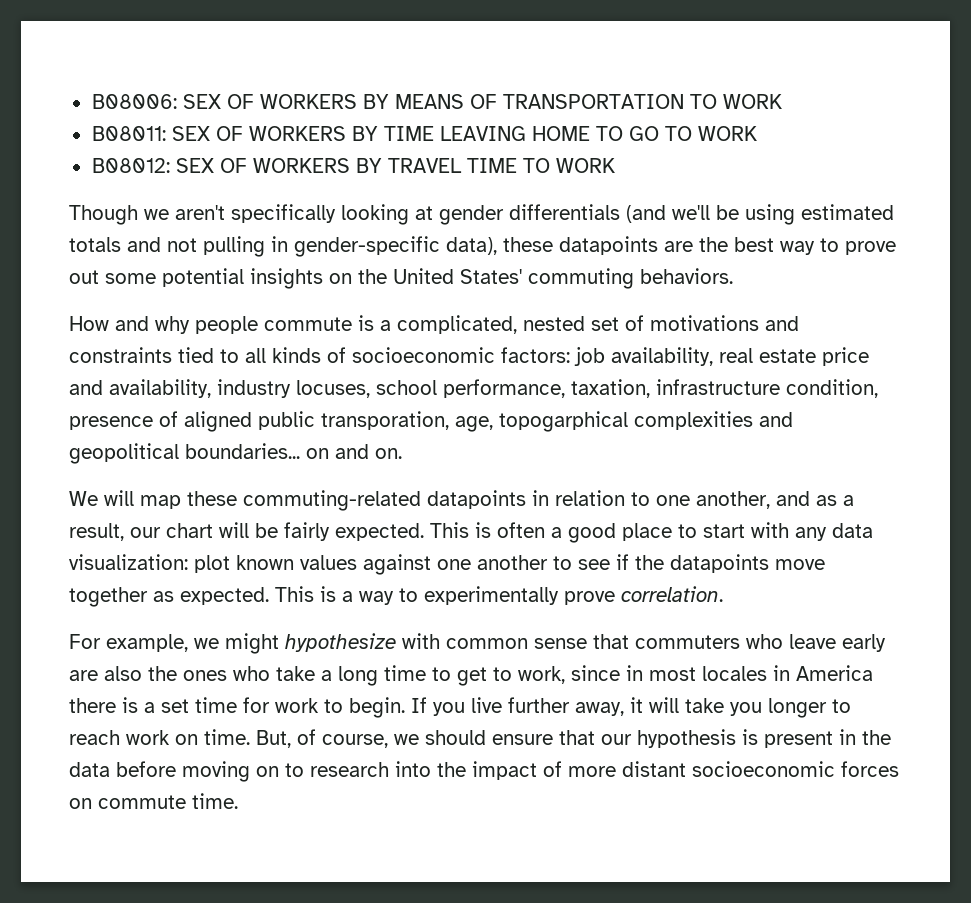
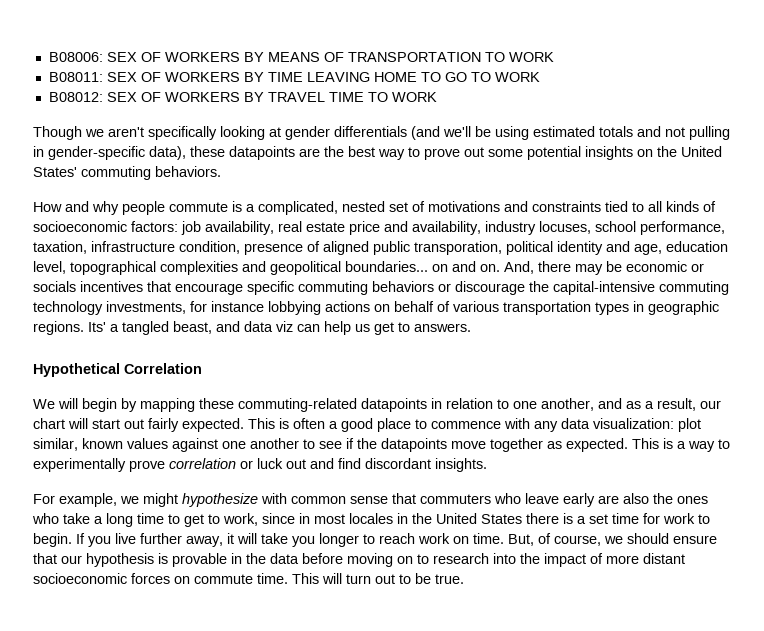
[455,411,628,432] age, topogarphical -> [506,241,728,255] [33,261,156,275] political identity and age, education level, topographical
(402, 453) none -> [504,261,704,275] [33,281,729,295] [33,301,719,315] [33,321,471,335] [33,363,202,377] And, there may be economic or socials incentives that encourage specific commuting behaviors or discourage the capital-intensive commuting technology investments, for instance lobbying actions on behalf of various transportation types in geographic regions. Its' a tangled beast, and data viz can help us get to answers. // Hypothetical Correlation
[140,495,181,509] map -> [82,398,195,412] begin by mapping
[255,523,278,538] be -> [92,419,144,429] start out
[703,524,745,538] start -> [431,421,501,429] commence
(230, 564) none -> [33,438,78,451] similar,
[621,586,723,602] correlation. -> [169,458,487,472] correlation or luck out and find discordant insights.
[796,665,873,681] America -> [412,513,522,524] the United States
[764,731,833,748] present -> [172,553,227,567] provable
(238, 801) none -> [292,573,464,584] This will turn out to be true.

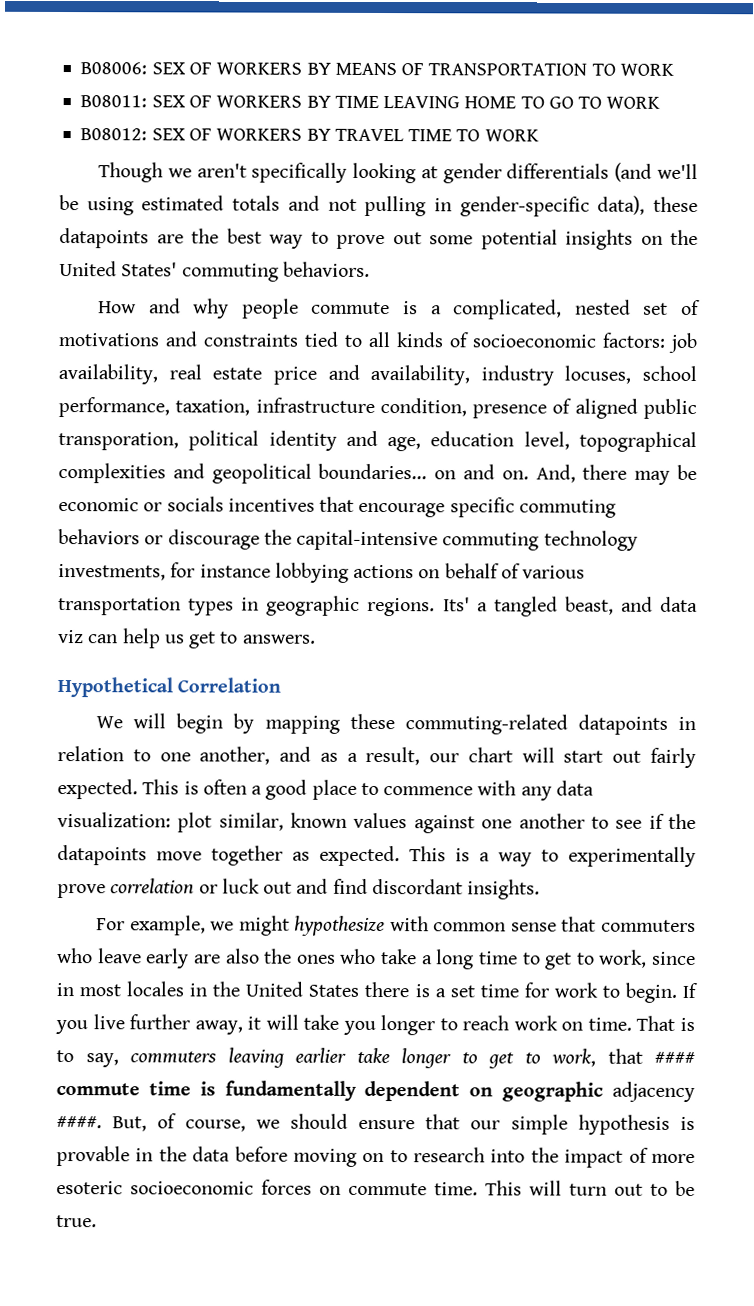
(504, 538) none -> [636,1015,695,1032] [56,1047,695,1069] [56,1080,695,1102] [56,1115,102,1129] That is to say, commuters leaving earlier take longer to get to work, that #### commute time is fundamentally dependent on geographic adjacency ####.
(82, 559) none -> [510,1114,568,1135] simple
[643,553,685,564] distant -> [56,1180,123,1195] esoteric

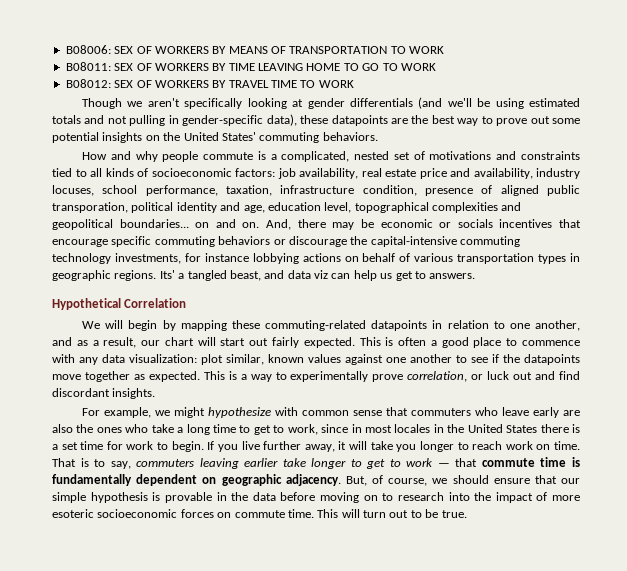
[110,878,195,894] correlation -> [407,371,468,382] correlation,
[551,1048,695,1067] work, that #### -> [406,458,478,467] work — that
[612,1081,695,1102] [56,1115,102,1129] adjacency ####. -> [285,474,341,486] adjacency.

